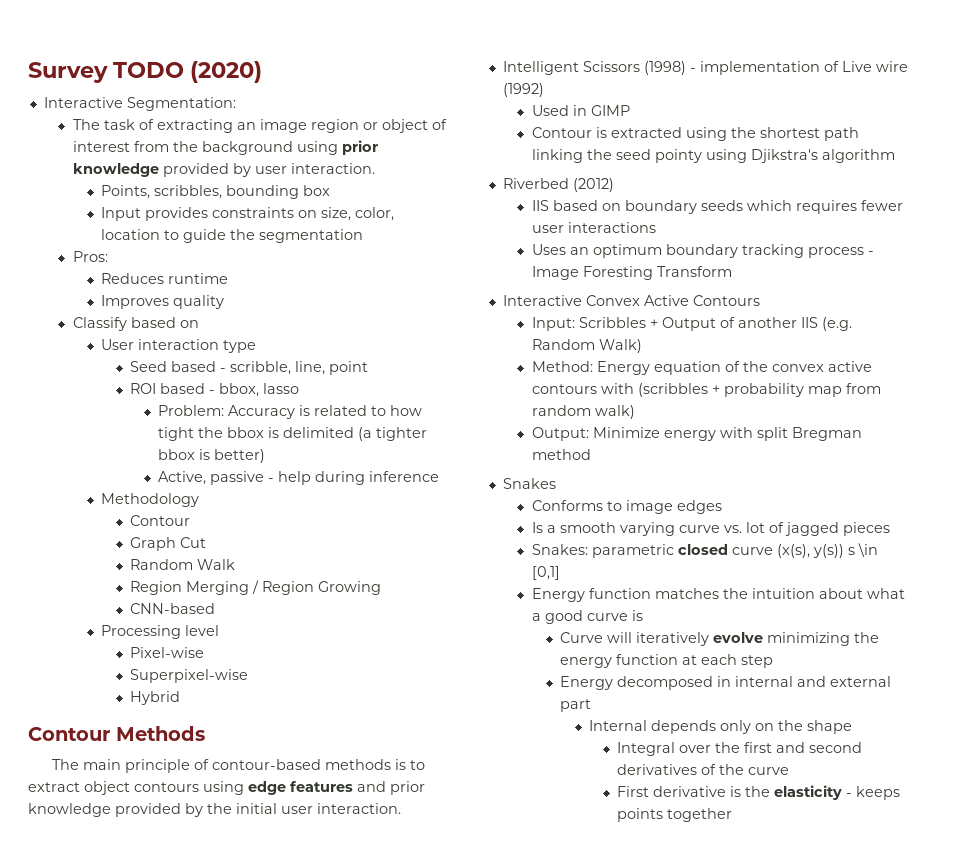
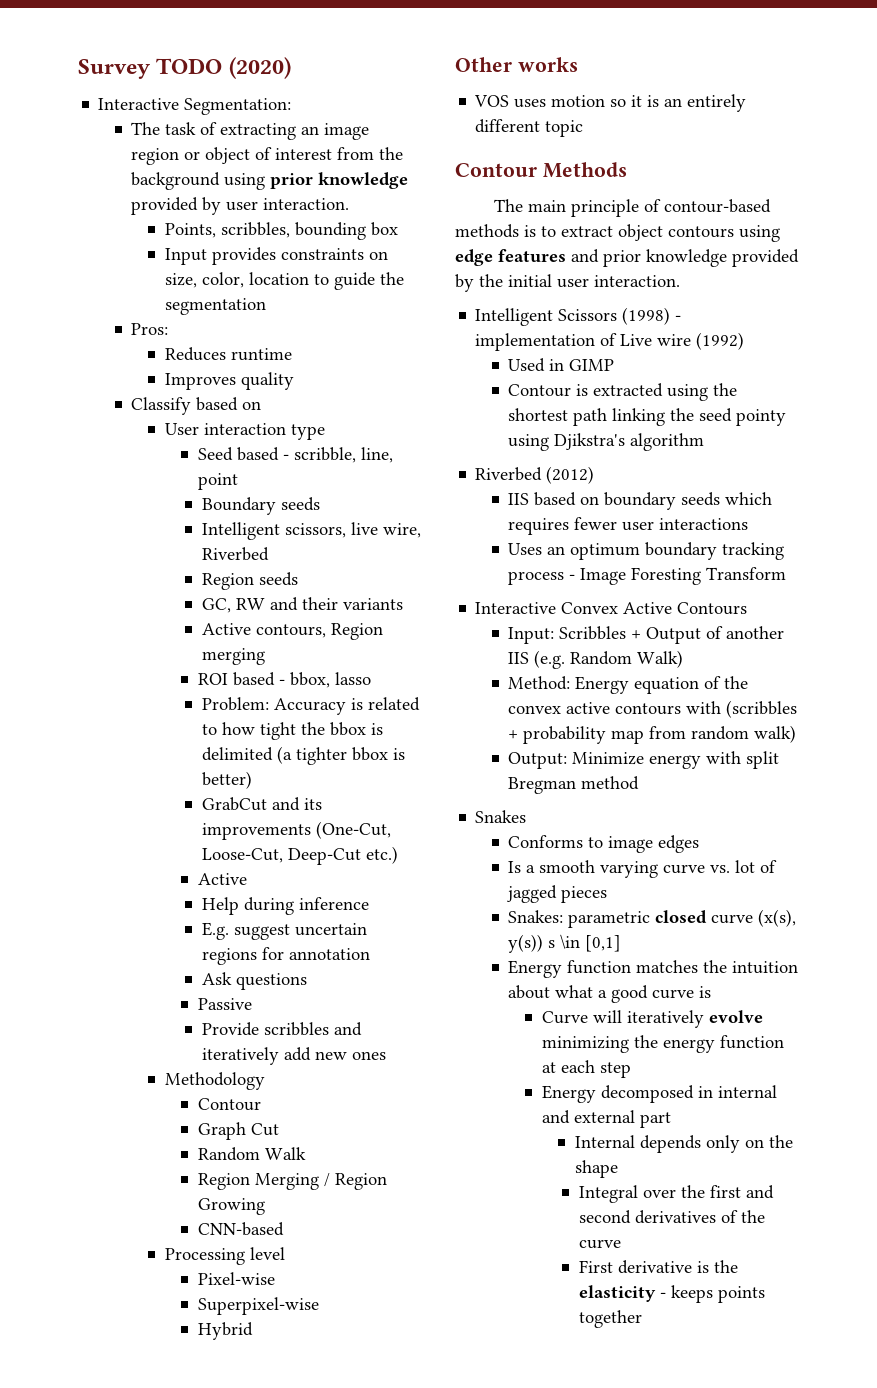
(368, 368) none -> [201,497,320,515] [201,522,421,540] [201,547,269,561] [201,572,298,590] [201,597,403,613] [201,623,383,640] [201,648,265,665] // Boundary seeds // Intelligent scissors, live wire, Riverbed // Region seeds // GC, RW and their variants // Active contours, Region merging
[158,471,440,485] Active, passive - help during inference -> [201,797,322,811] [201,821,391,840] [201,846,398,865] [197,873,247,885] [201,897,369,915] [201,922,367,940] [201,947,370,965] [201,972,307,990] [197,998,252,1010] [201,1022,362,1036] [201,1047,386,1065] GrabCut and its improvements (One-Cut, Loose-Cut, Deep-Cut etc.) // Active // Help during inference // E.g. suggest uncertain regions for annotation // Ask questions // Passive // Provide scribbles and iteratively add new ones
(180, 698) none -> [455,57,578,72] [474,94,747,112] [475,119,584,137] // Other works // VOS uses motion so it is an entirely different topic

